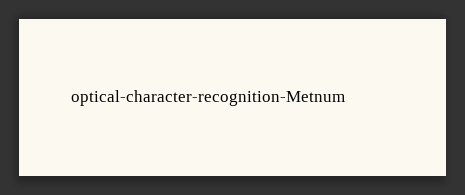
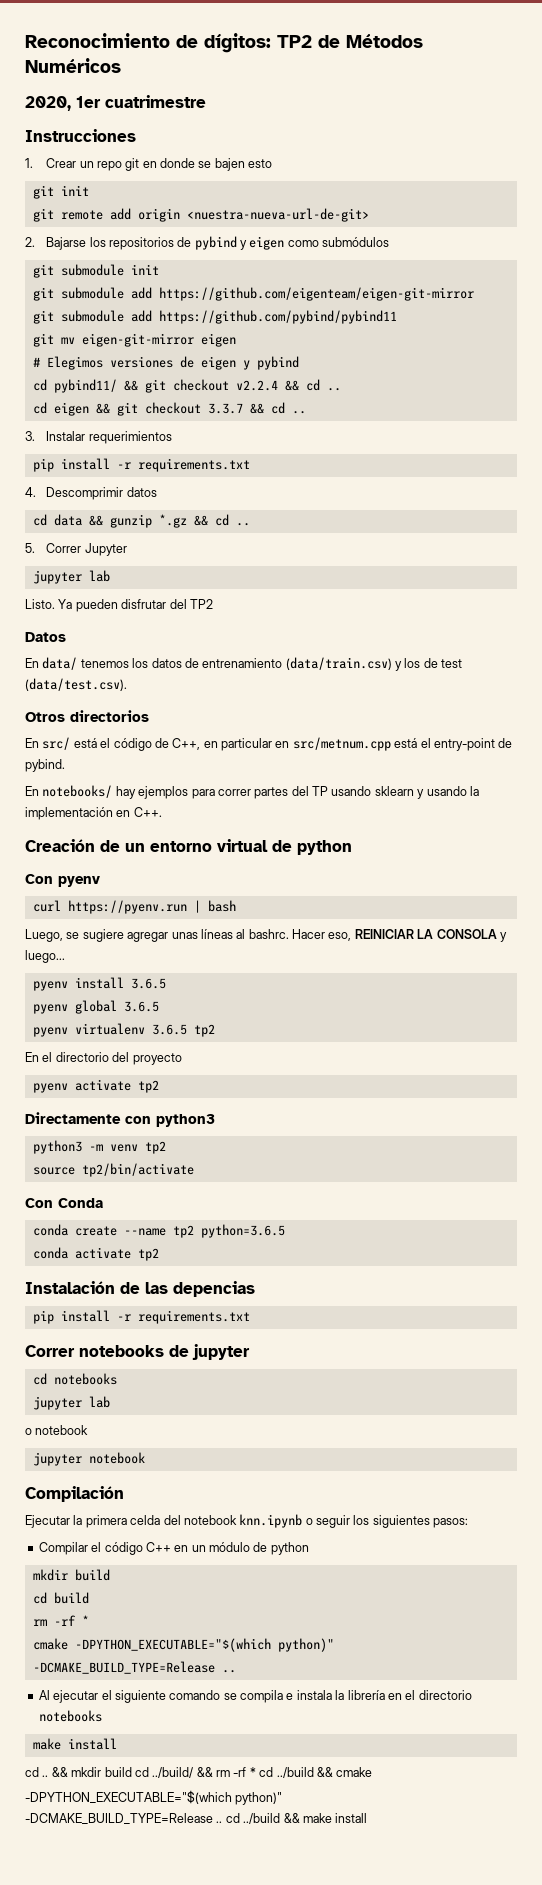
[71,90,345,106] optical-character-recognition-Metnum -> [25,33,423,53] [25,58,121,73] [25,95,206,111] [25,129,136,142] [25,158,273,171] [32,185,89,199] [32,208,369,222] [25,236,390,250] [32,264,159,278] [32,287,474,301] [32,310,397,324] [32,333,236,347] [32,356,299,370] [32,379,341,393] [32,402,306,416] [25,431,172,444] [32,458,250,472] [25,487,157,500] [32,514,250,528] [25,543,127,556] [32,570,110,584] [25,599,213,612] [25,632,66,642] [25,657,463,671] [25,678,127,691] [25,710,149,722] [25,737,513,751] [25,759,65,772] [25,785,479,799] [25,807,162,820] [25,839,352,855] [25,874,100,887] [32,900,236,914] [25,929,507,942] [25,950,65,963] [32,977,166,991] [32,1000,159,1014] [32,1023,215,1037] [25,1052,182,1065] [32,1079,159,1093] [25,1112,215,1127] [32,1140,166,1154] [32,1163,194,1177] [25,1198,103,1208] [32,1224,285,1238] [32,1247,159,1261] [25,1281,255,1297] [32,1310,250,1324] [25,1344,250,1360] [32,1373,117,1385] [32,1396,110,1410] [25,1425,89,1435] [32,1452,145,1466] [25,1486,124,1502] [25,1514,469,1528] [38,1542,309,1555] [32,1569,110,1581] [32,1592,89,1604] [32,1615,89,1626] [32,1638,334,1652] [32,1661,236,1674] [38,1690,472,1703] [38,1710,102,1722] [32,1738,117,1750] [25,1767,373,1778] [25,1790,283,1805] [25,1813,368,1824] Reconocimiento de dígitos: TP2 de Métodos Numéricos // 2020, 1er cuatrimestre // Instrucciones // 1. Crear un repo git en donde se bajen esto // git init // git remote add origin <nuestra-nueva-url-de-git> // 2. Bajarse los repositorios de pybind y eigen como submódulos // git submodule init // git submodule add https://github.com/eigenteam/eigen-git-mirror // git submodule add https://github.com/pybind/pybind11 // git mv eigen-git-mirror eigen // # Elegimos versiones de eigen y pybind // cd pybind11/ && git checkout v2.2.4 && cd .. // cd eigen && git checkout 3.3.7 && cd .. // 3. Instalar requerimientos // pip install -r requirements.txt // 4. Descomprimir datos // cd data && gunzip *.gz && cd .. // 5. Correr Jupyter // jupyter lab // Listo. Ya pueden disfrutar del TP2 // Datos // En data/ tenemos los datos de entrenamiento (data/train.csv) y los de test (data/test.csv). // Otros directorios // En src/ está el código de C++, en particular en src/metnum.cpp está el entry-point de pybind. // En notebooks/ hay ejemplos para correr partes del TP usando sklearn y usando la implementación en C++. // Creación de un entorno virtual de python // Con pyenv // curl https://pyenv.run | bash // Luego, se sugiere agregar unas líneas al bashrc. Hacer eso, REINICIAR LA CONSOLA y luego... // pyenv install 3.6.5 // pyenv global 3.6.5 // pyenv virtualenv 3.6.5 tp2 // En el directorio del proyecto // pyenv activate tp2 // Directamente con python3 // python3 -m venv tp2 // source tp2/bin/activate // Con Conda // conda create --name tp2 python=3.6.5 // conda activate tp2 // Instalación de las depencias // pip install -r requirements.txt // Correr notebooks de jupyter // cd notebooks // jupyter lab // o notebook // jupyter notebook // Compilación // Ejecutar la primera celda del notebook knn.ipynb o seguir los siguientes pasos: // Compilar el código C++ en un módulo de python // mkdir build // cd build // rm -rf * // cmake -DPYTHON_EXECUTABLE="$(which python)" -DCMAKE_BUILD_TYPE=Release .. // Al ejecutar el siguiente comando se compila e instala la librería en el directorio notebooks // make install // cd .. && mkdir build cd ../build/ && rm -rf * cd ../build && cmake // -DPYTHON_EXECUTABLE="$(which python)" // -DCMAKE_BUILD_TYPE=Release .. cd ../build && make install

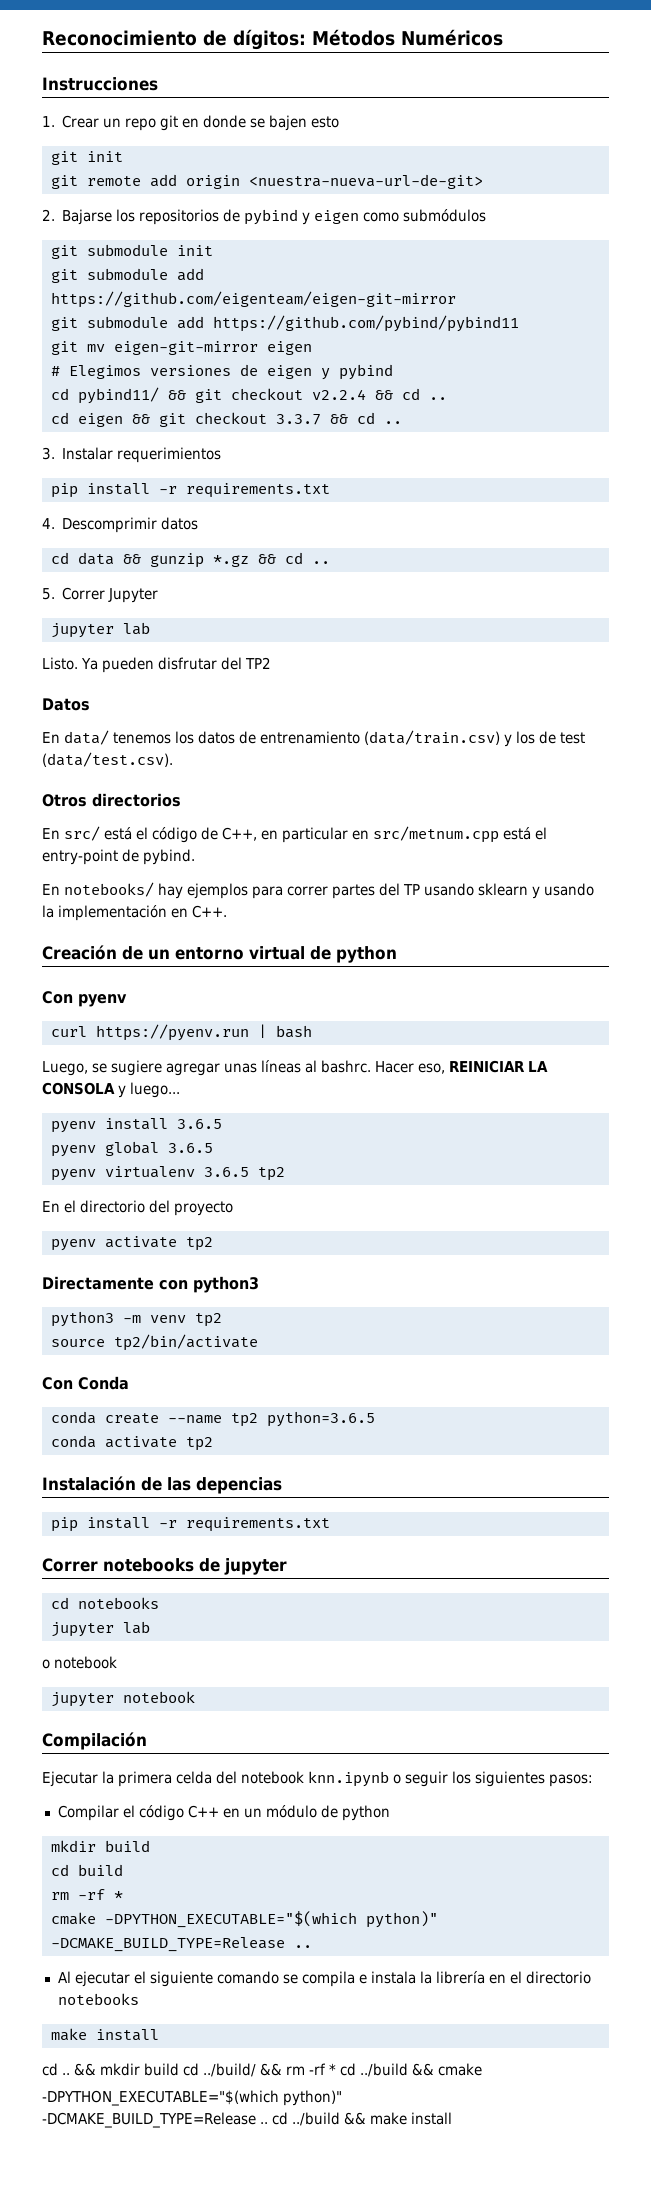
[277,35,340,48] TP2 de -> (306, 39) none
[25,95,206,111] // 2020, 1er cuatrimestre -> (503, 37) none

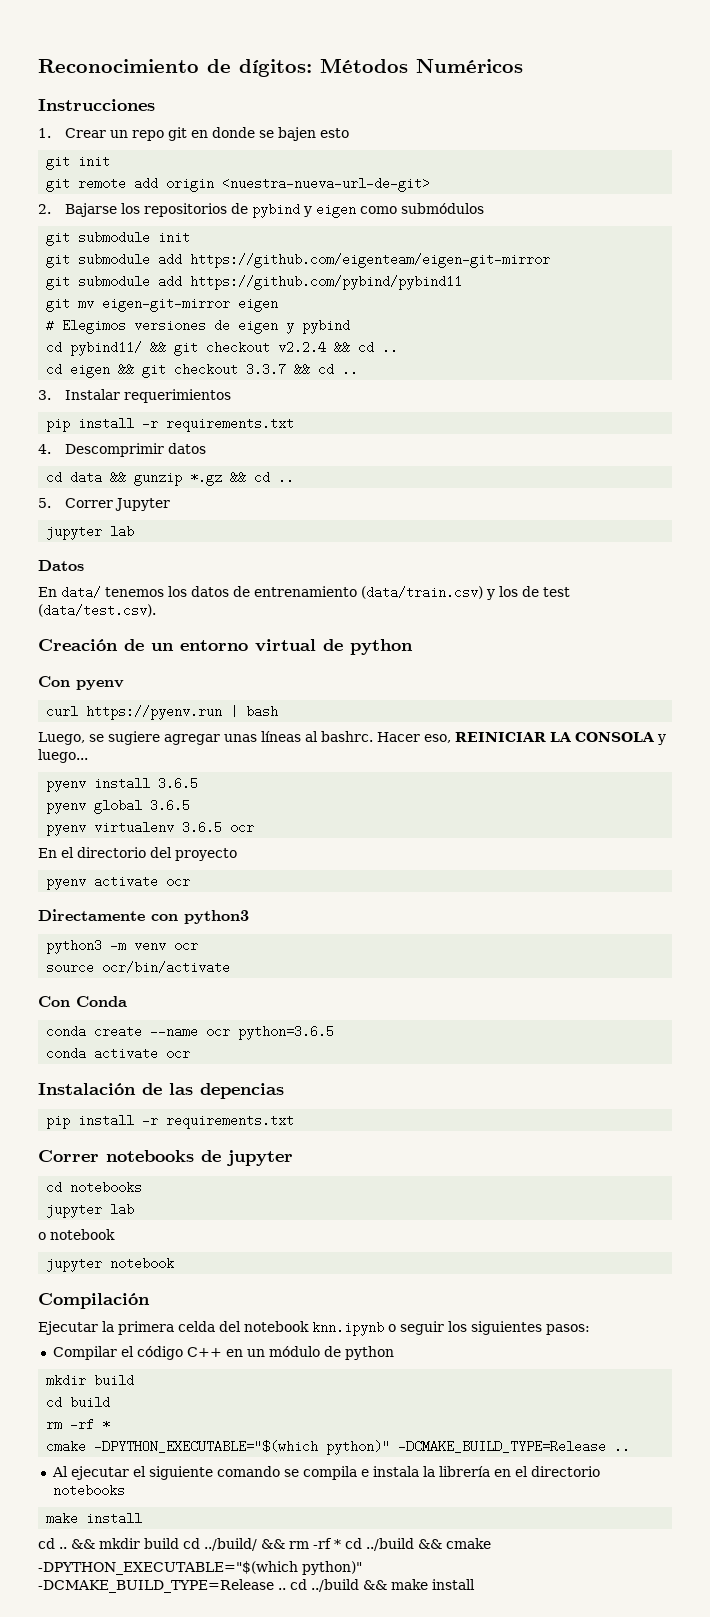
[42,657,271,673] // Listo. Ya pueden disfrutar del TP2 -> (135, 531) none
[42,793,181,807] [42,826,547,843] [42,849,195,865] [42,882,594,899] [42,905,227,921] // Otros directorios // En src/ está el código de C++, en particular en src/metnum.cpp está el entry-point de pybind. // En notebooks/ hay ejemplos para correr partes del TP usando sklearn y usando la implementación en C++. -> (156, 610) none
[257,1167,285,1181] tp2 -> [230,821,255,834] ocr
[185,1237,213,1251] tp2 -> [166,875,191,888] ocr
[194,1313,222,1327] tp2 -> [174,939,199,952] ocr
[113,1334,258,1351] tp2/bin/activate -> [102,961,231,974] ocr/bin/activate
[230,1413,258,1427] tp2 -> [206,1025,231,1038] ocr
[185,1437,213,1451] tp2 -> [166,1047,191,1060] ocr

